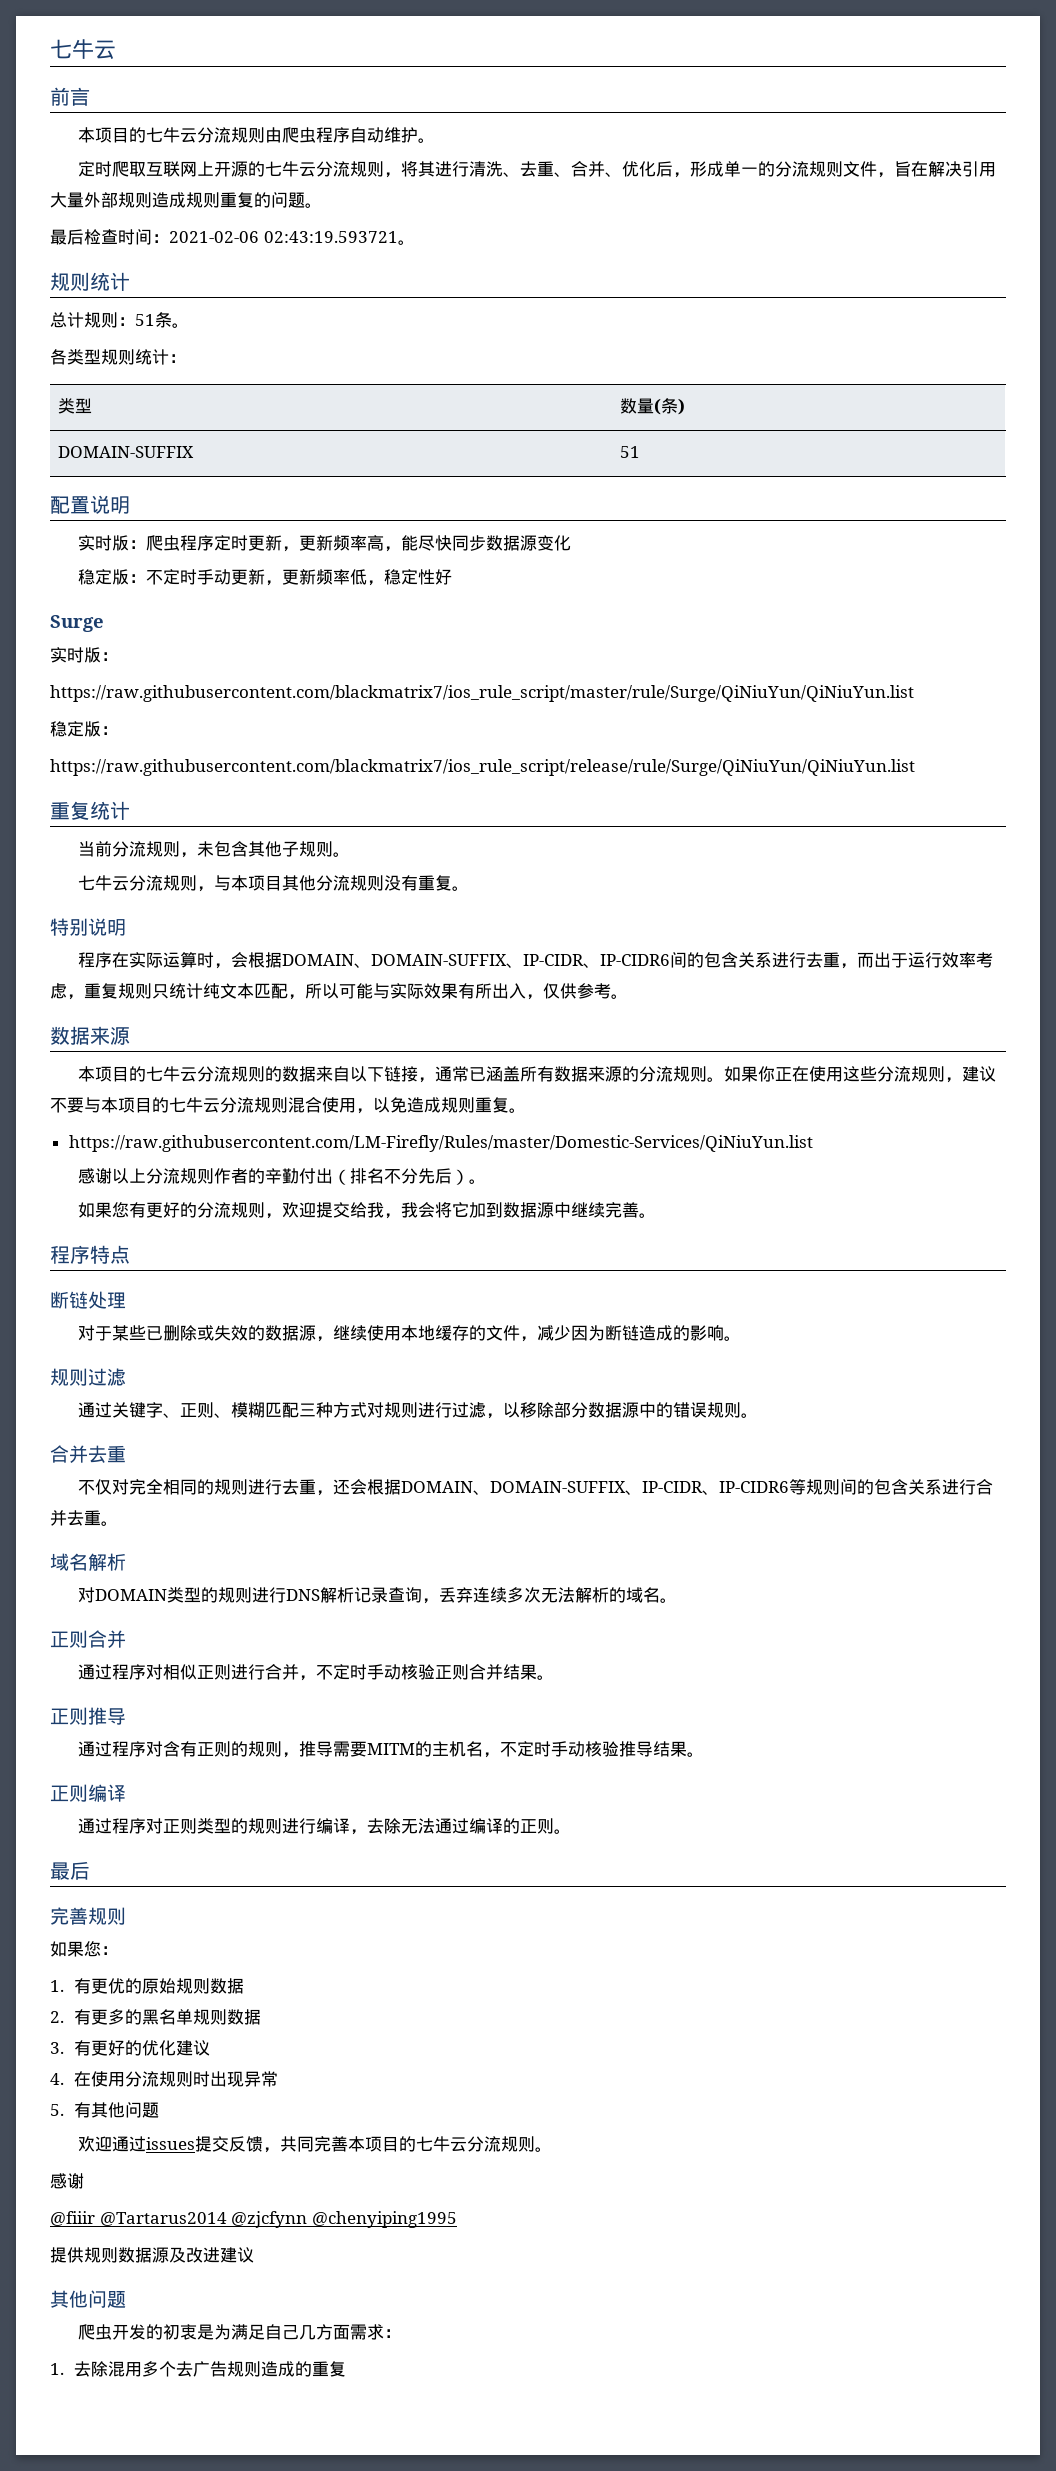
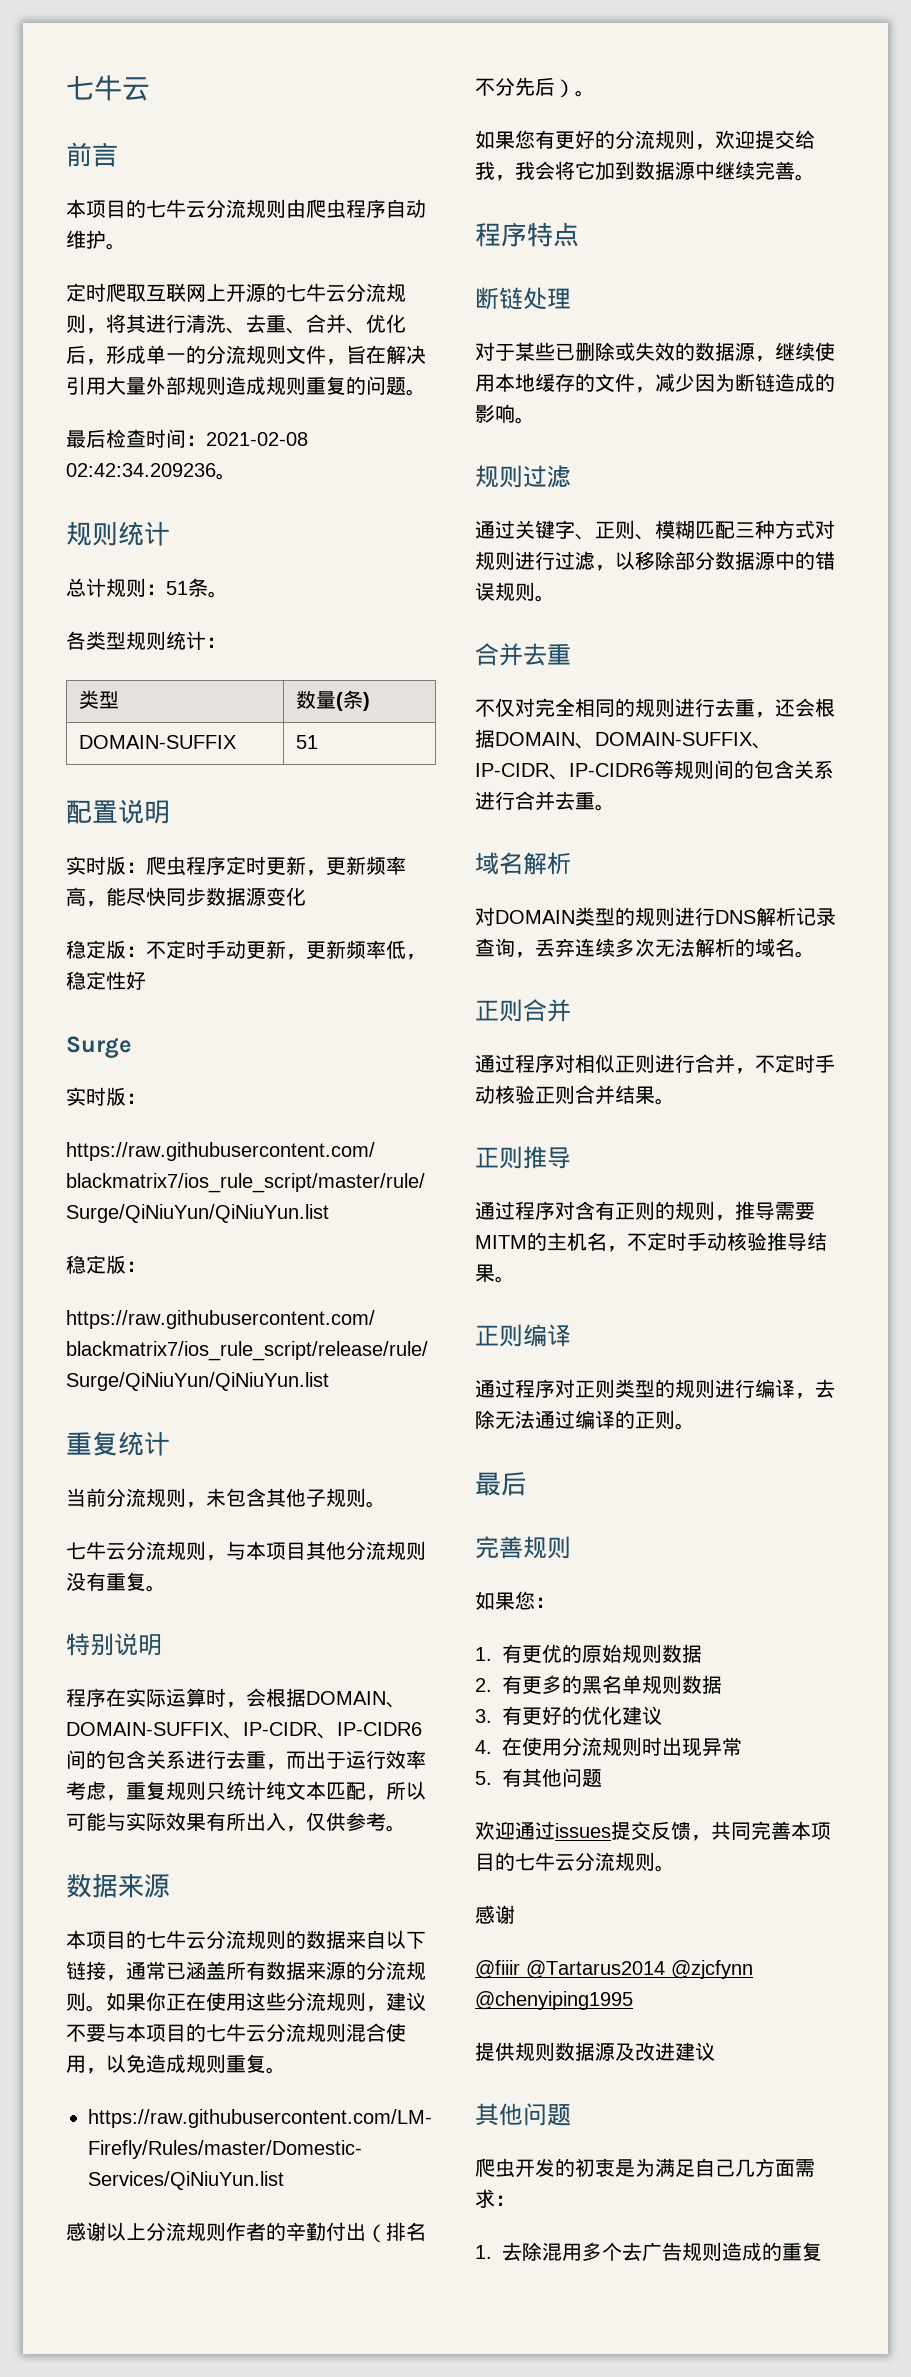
[169,231,398,243] 2021-02-06 02:43:19.593721 -> [206,432,308,446] [66,463,216,477] 2021-02-08 02:42:34.209236

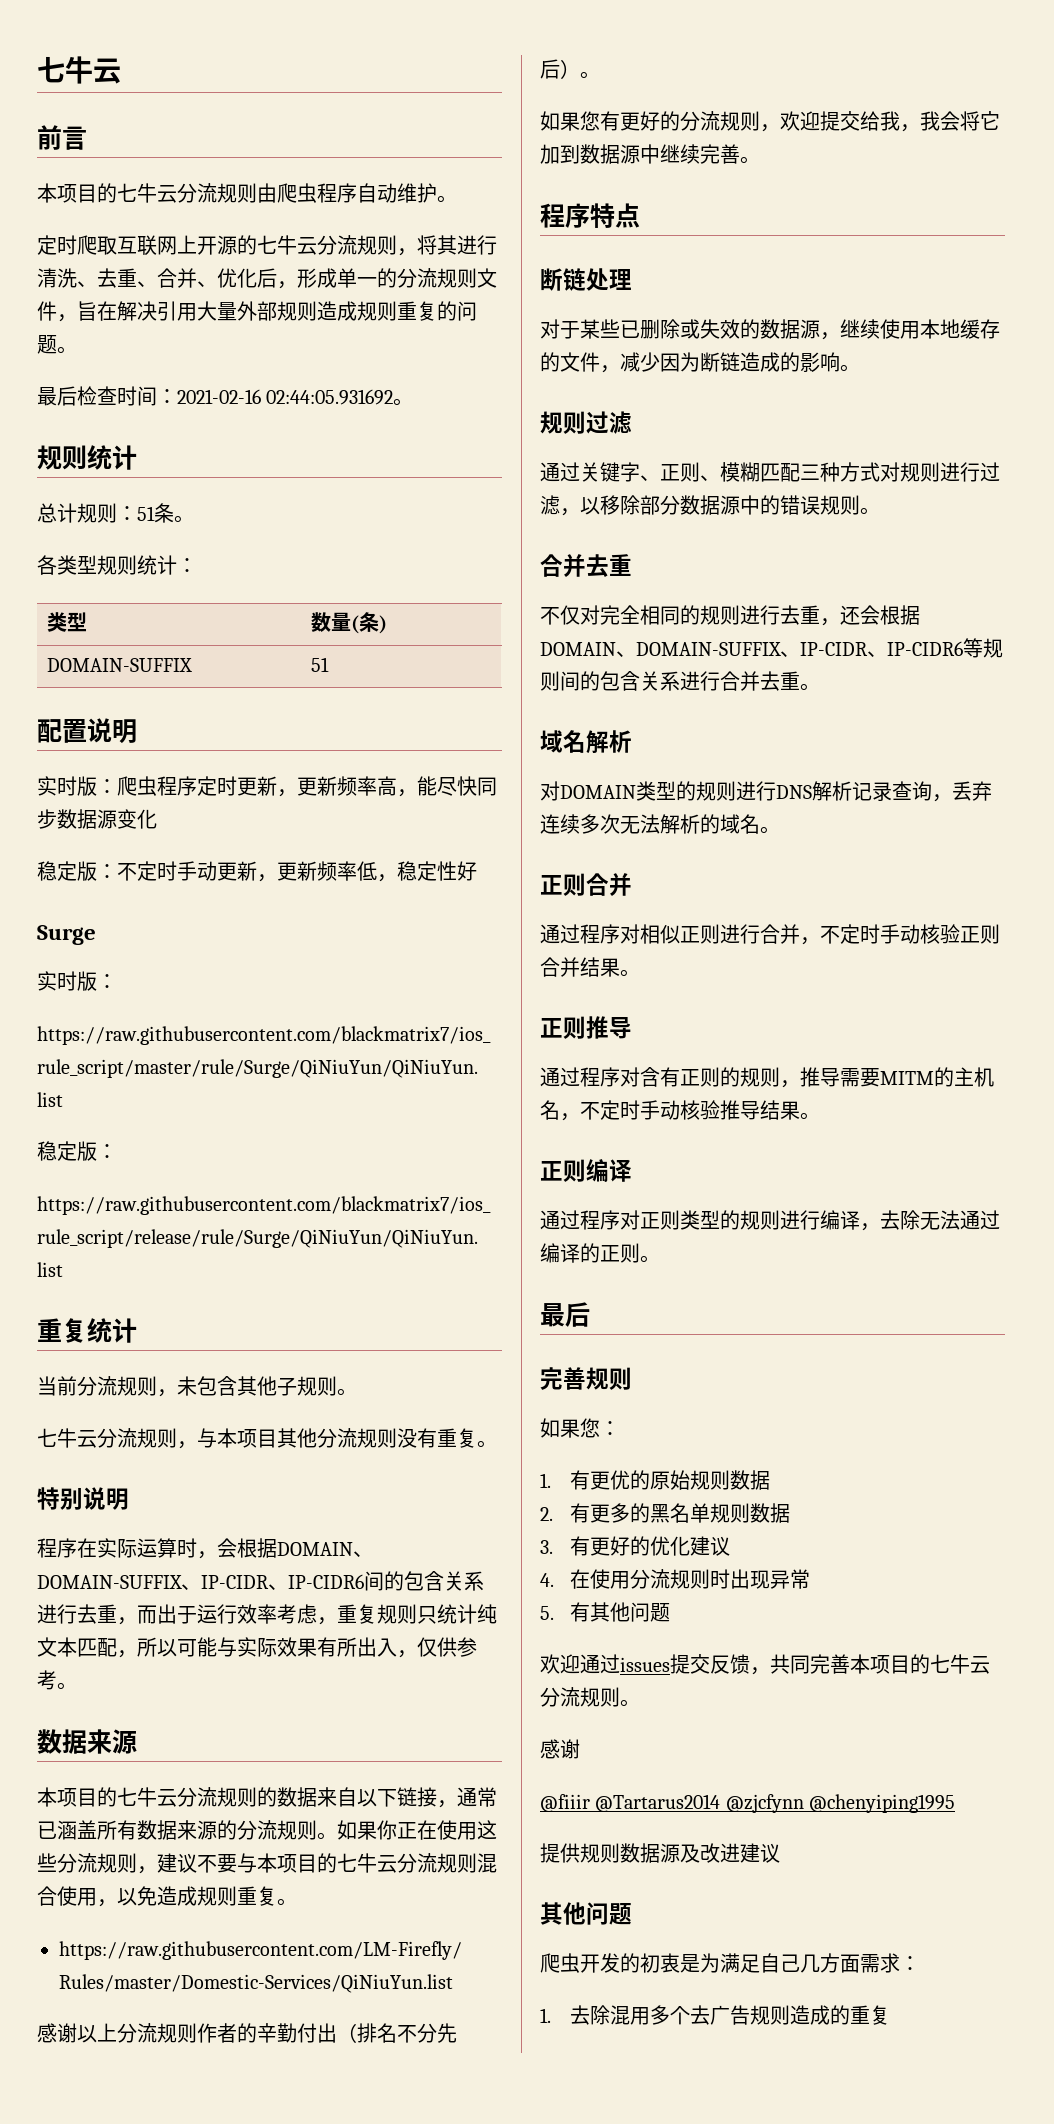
[206,432,308,446] [66,463,216,477] 2021-02-08 02:42:34.209236 -> [177,389,394,405] 2021-02-16 02:44:05.931692

